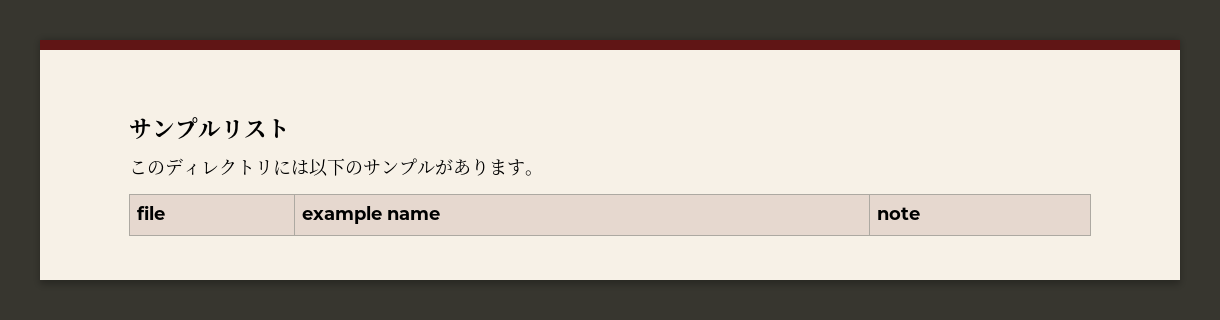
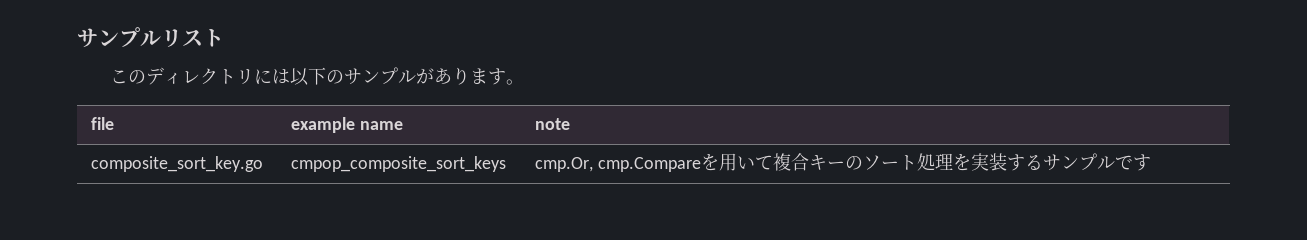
(921, 213) none -> [90,156,263,172] [290,156,506,172] [534,153,1151,172] // composite_sort_key.go | cmpop_composite_sort_keys | cmp.Or, cmp.Compareを用いて複合キーのソート処理を実装するサンプルです

